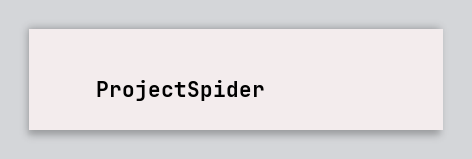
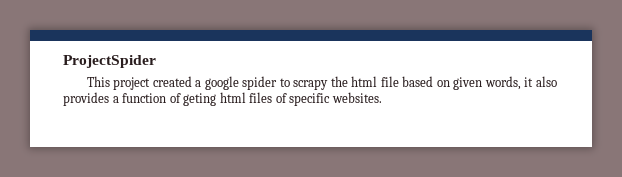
(265, 90) none -> [86,76,557,90] [63,92,382,106] // This project created a google spider to scrapy the html file based on given words, it also provides a function of geting html files of specific websites.

